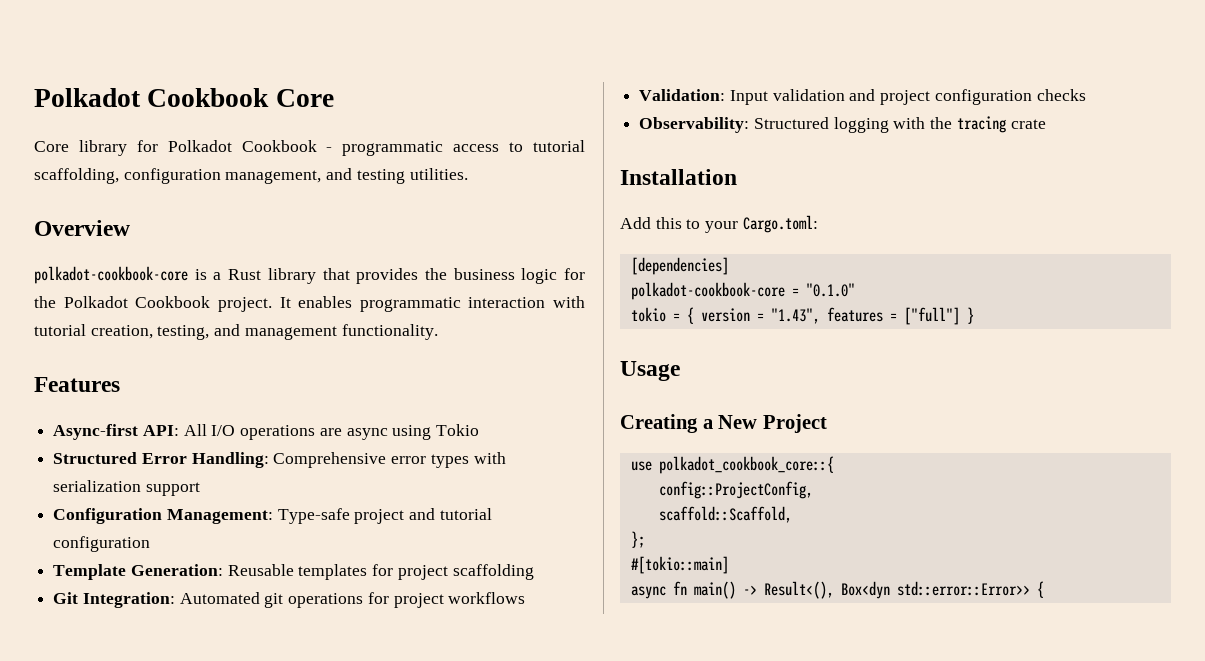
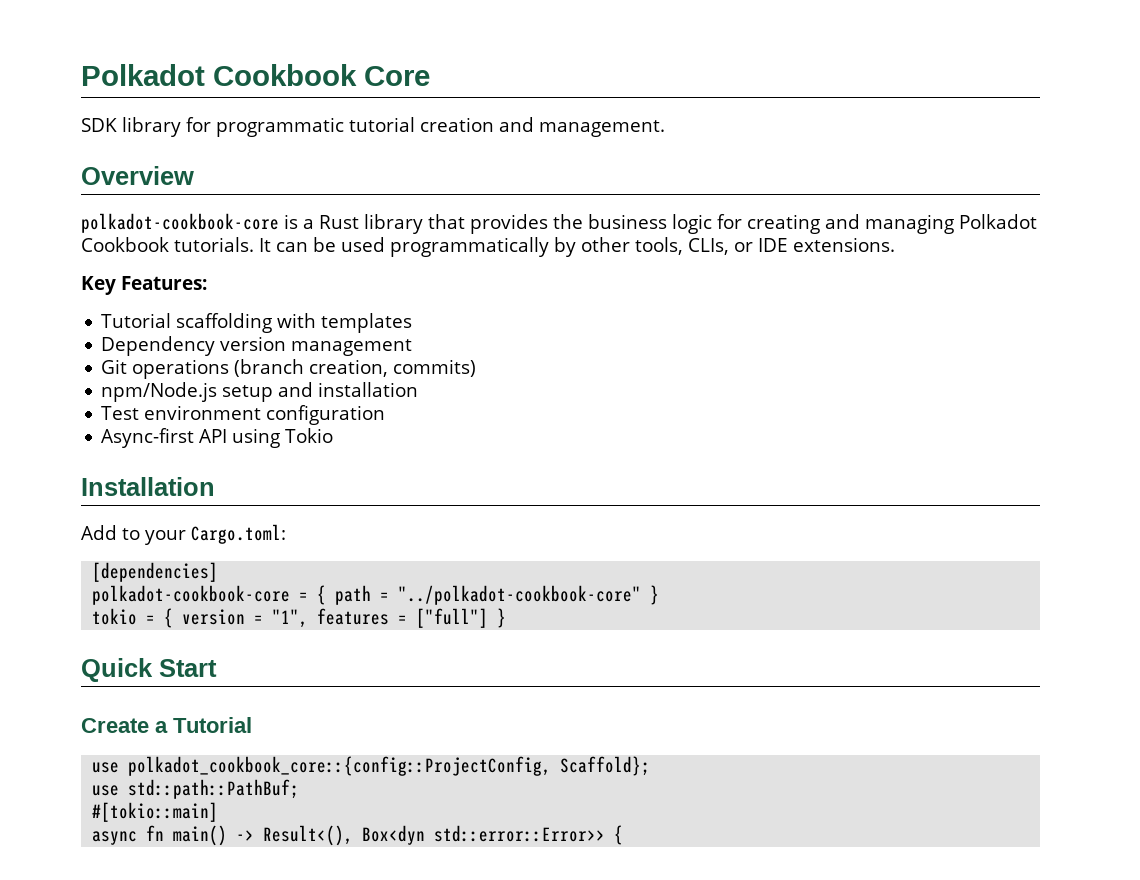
[34,141,69,152] Core -> [81,118,117,132] SDK
[167,140,586,156] [34,168,468,184] Polkadot Cookbook - programmatic access to tutorial scaffolding, configuration management, and testing utilities. -> [216,117,665,137] programmatic tutorial creation and management.
[34,296,585,312] [34,324,438,340] [34,377,120,392] [53,424,480,440] [53,452,506,468] [53,480,200,496] [53,508,492,524] [53,536,151,552] [53,564,534,580] [53,592,526,608] [639,89,1086,105] [639,116,1046,133] the Polkadot Cookbook project. It enables programmatic interaction with tutorial creation, testing, and management functionality. // Features // Async-first API: All I/O operations are async using Tokio // Structured Error Handling: Comprehensive error types with serialization support // Configuration Management: Type-safe project and tutorial configuration // Template Generation: Reusable templates for project scaffolding // Git Integration: Automated git operations for project workflows // Validation: Input validation and project configuration checks // Observability: Structured logging with the tracing crate -> [747,214,1037,234] [81,237,895,257] [81,276,207,295] [101,313,413,333] [101,336,413,356] [101,359,477,379] [101,382,419,402] [101,405,386,425] [101,428,334,448] creating and managing Polkadot Cookbook tutorials. It can be used programmatically by other tools, CLIs, or IDE extensions. // Key Features: // Tutorial scaffolding with templates // Dependency version management // Git operations (branch creation, commits) // npm/Node.js setup and installation // Test environment configuration // Async-first API using Tokio
[655,217,682,229] this -> (117, 532) none
[805,283,855,297] "0.1.0" -> [317,585,660,605] { path = "../polkadot-cookbook-core" }
[770,308,820,324] "1.43", -> [272,609,309,628] "1",
[620,361,680,381] [620,414,827,433] [630,456,834,474] [658,481,813,499] [658,506,792,523] [630,531,645,548] Usage // Creating a New Project // use polkadot_cookbook_core::{ // config::ProjectConfig, // scaffold::Scaffold, // }; -> [81,658,217,682] [81,717,252,733] [92,756,651,776] [92,779,300,799] Quick Start // Create a Tutorial // use polkadot_cookbook_core::{config::ProjectConfig, Scaffold}; // use std::path::PathBuf;

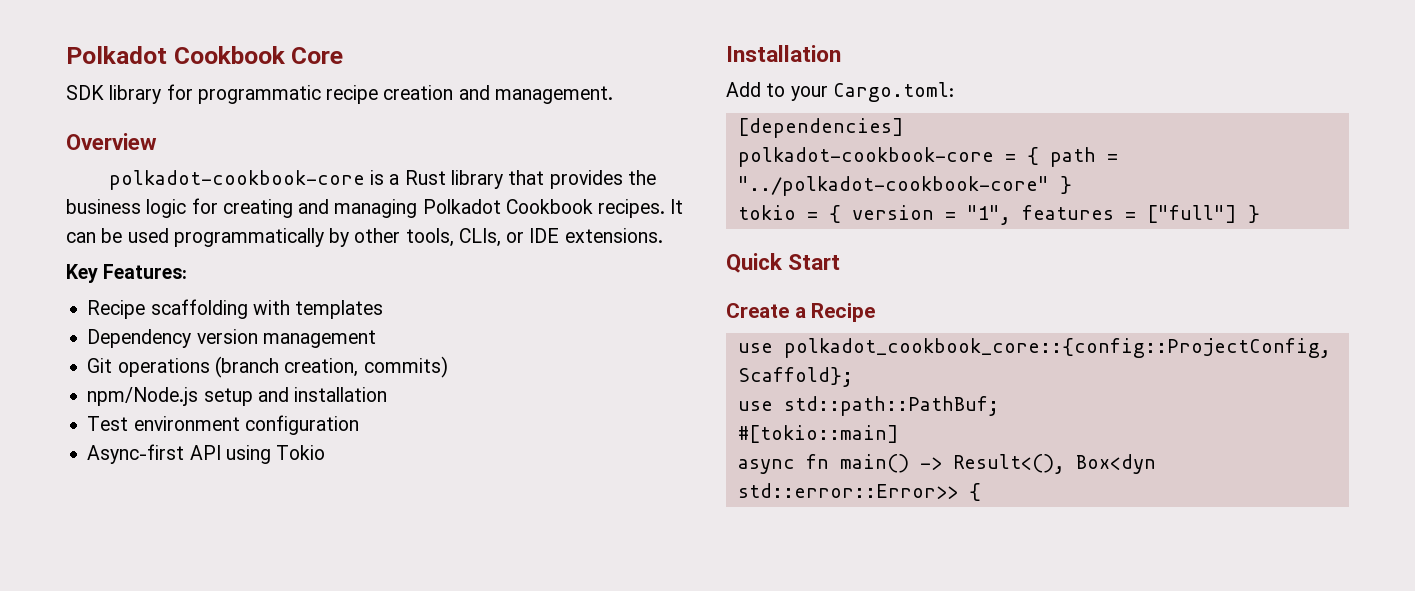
[349,117,415,132] tutorial -> [326,85,379,104] recipe
[174,237,254,252] tutorials. -> [598,199,666,218] recipes.
[101,313,172,328] Tutorial -> [87,300,146,319] Recipe
[173,717,252,733] Tutorial -> [811,303,876,322] Recipe

